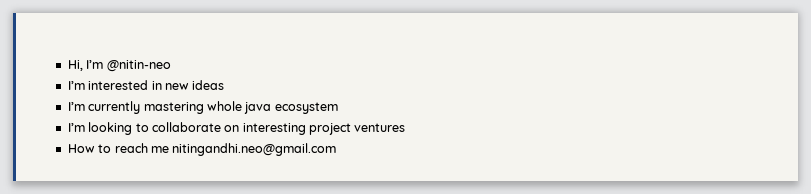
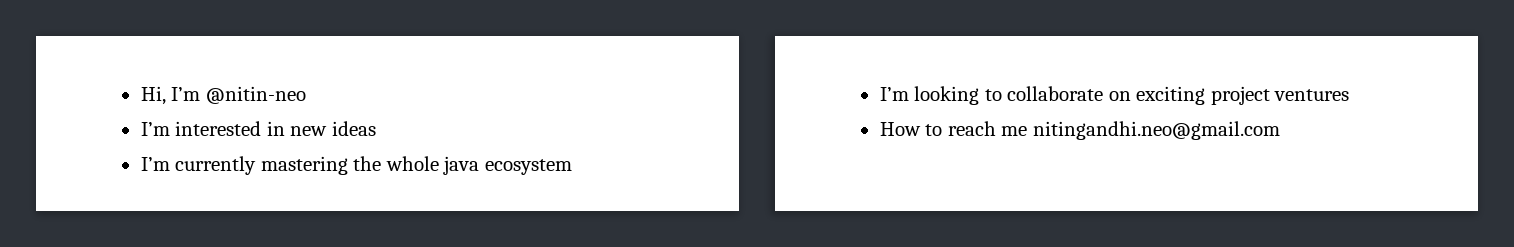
(204, 108) none -> [353,156,382,171] the
[242,123,306,135] interesting -> [1136,86,1206,105] exciting

